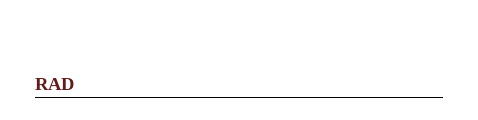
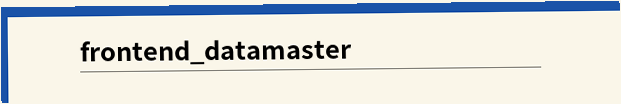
[35,78,74,90] RAD -> [79,38,353,66] frontend_datamaster

